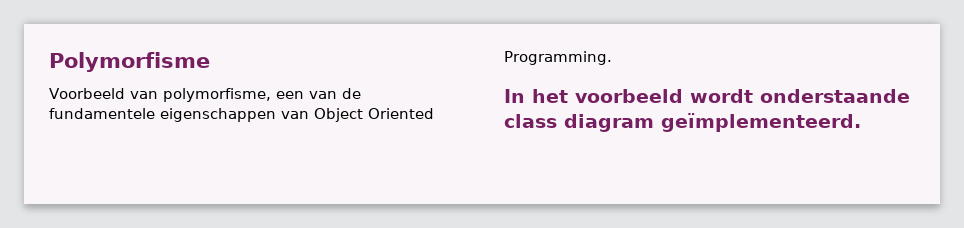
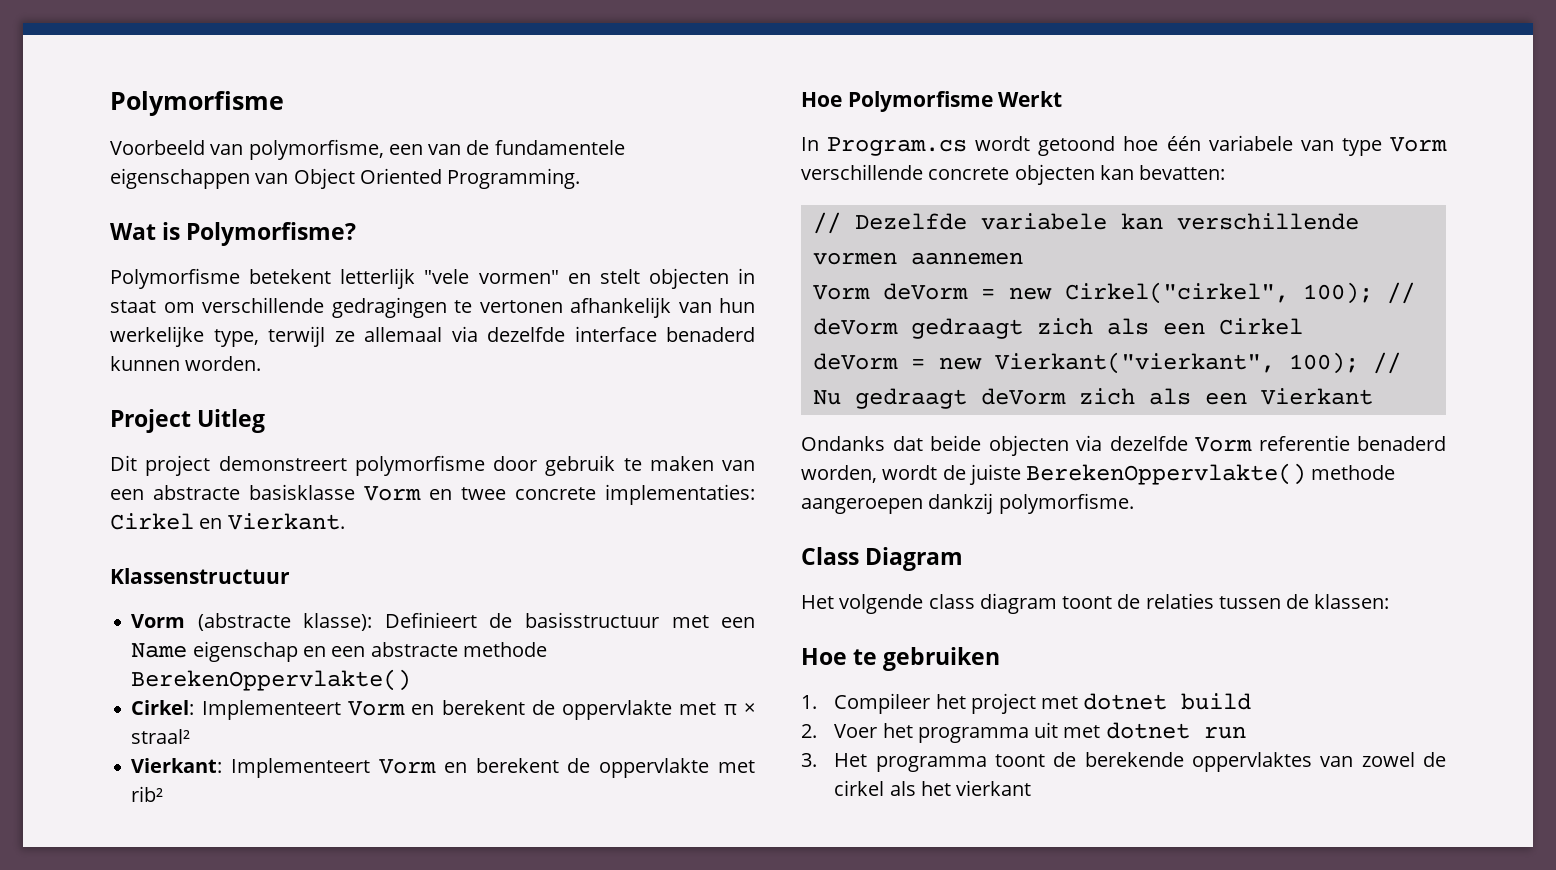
[504,89,910,103] [504,113,861,132] In het voorbeeld wordt onderstaande class diagram geïmplementeerd. -> [110,222,357,246] [110,268,755,289] [110,297,755,318] [110,326,755,347] [110,356,262,371] [110,409,266,433] [110,455,755,476] [110,484,755,505] [110,513,345,530] [110,568,290,584] [131,612,755,631] [131,641,547,662] [131,669,412,691] [131,700,755,720] [131,729,191,744] [131,758,755,778] [131,786,164,802] [801,91,1063,112] [801,135,1447,156] [801,164,1226,185] [812,212,1359,234] [812,252,1023,265] [812,282,1415,304] [812,318,1303,339] [812,352,1401,374] [812,388,1373,409] [801,435,1446,456] [801,463,1396,485] [801,493,1134,514] [801,547,964,571] [801,593,1390,614] [801,647,1001,671] [801,693,1252,714] [801,722,1246,743] [801,752,1446,772] [834,780,1032,796] Wat is Polymorfisme? // Polymorfisme betekent letterlijk "vele vormen" en stelt objecten in staat om verschillende gedragingen te vertonen afhankelijk van hun werkelijke type, terwijl ze allemaal via dezelfde interface benaderd kunnen worden. // Project Uitleg // Dit project demonstreert polymorfisme door gebruik te maken van een abstracte basisklasse Vorm en twee concrete implementaties: Cirkel en Vierkant. // Klassenstructuur // Vorm (abstracte klasse): Definieert de basisstructuur met een Name eigenschap en een abstracte methode BerekenOppervlakte() // Cirkel: Implementeert Vorm en berekent de oppervlakte met π × straal² // Vierkant: Implementeert Vorm en berekent de oppervlakte met rib² // Hoe Polymorfisme Werkt // In Program.cs wordt getoond hoe één variabele van type Vorm verschillende concrete objecten kan bevatten: // // Dezelfde variabele kan verschillende vormen aannemen // Vorm deVorm = new Cirkel("cirkel", 100); // deVorm gedraagt zich als een Cirkel // deVorm = new Vierkant("vierkant", 100); // Nu gedraagt deVorm zich als een Vierkant // Ondanks dat beide objecten via dezelfde Vorm referentie benaderd worden, wordt de juiste BerekenOppervlakte() methode aangeroepen dankzij polymorfisme. // Class Diagram // Het volgende class diagram toont de relaties tussen de klassen: // Hoe te gebruiken // 1. Compileer het project met dotnet build // 2. Voer het programma uit met dotnet run // 3. Het programma toont de berekende oppervlaktes van zowel de cirkel als het vierkant

